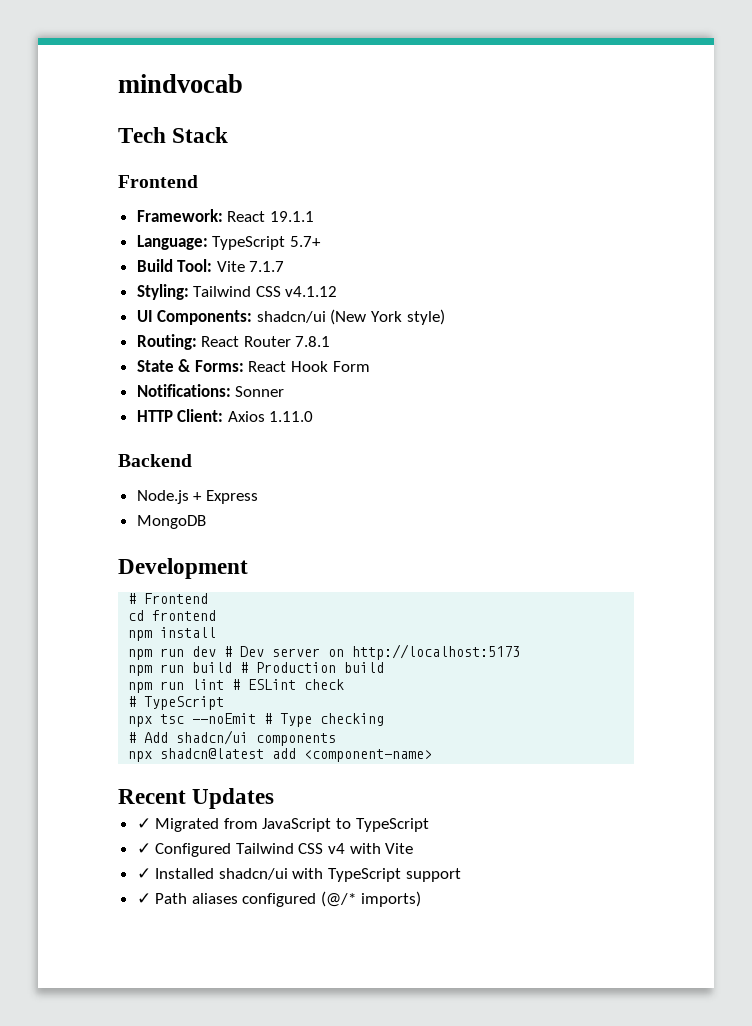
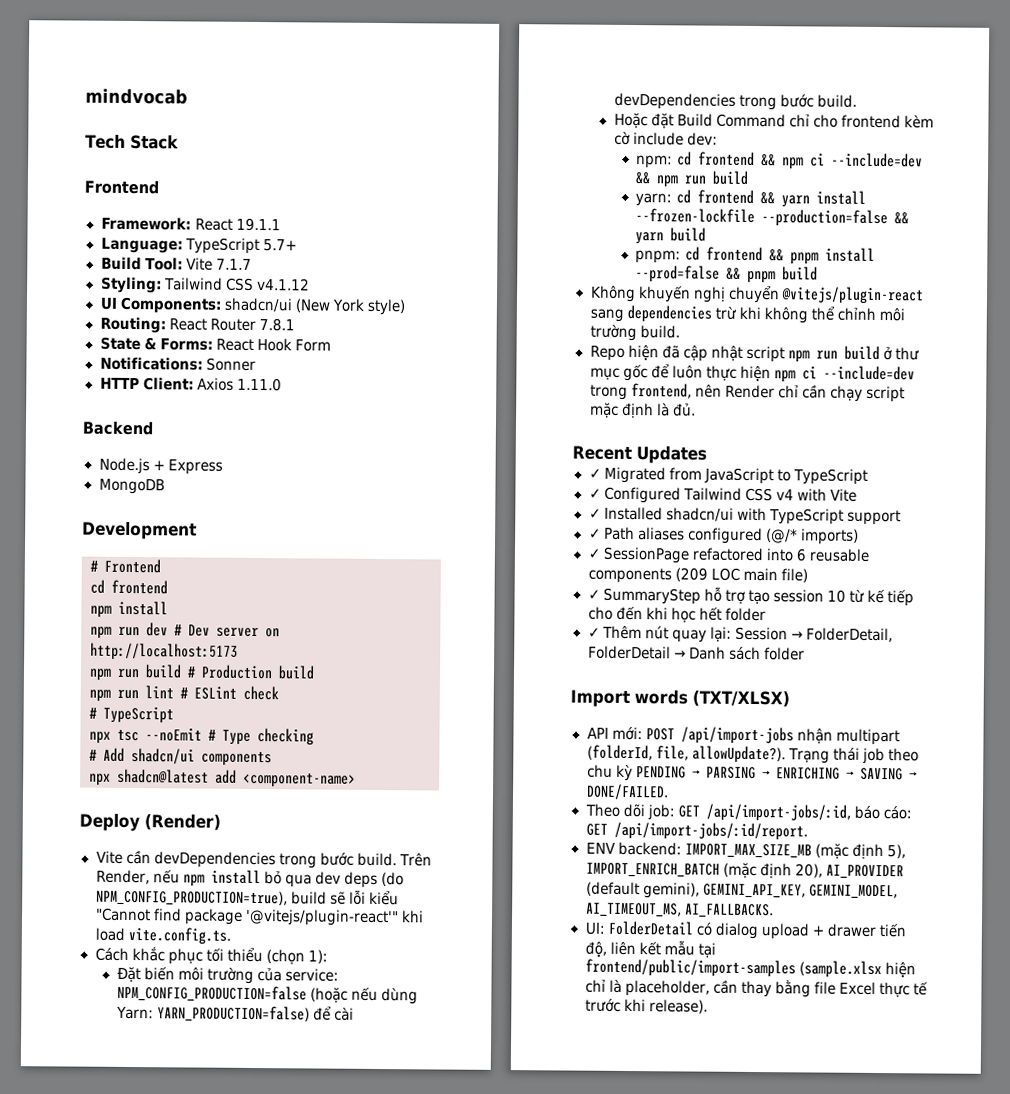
(433, 755) none -> [79,813,221,832] [95,849,432,869] [95,869,404,888] [95,889,399,907] [94,907,424,927] [94,926,231,945] [94,946,328,965] [116,966,340,985] [116,984,419,1005] [115,1005,355,1023] [613,92,858,111] [613,112,935,129] [613,131,719,146] [636,151,923,170] [635,170,750,188] [635,189,866,208] [635,208,910,228] [635,227,707,245] [635,246,875,265] [635,265,819,284] [589,284,924,305] [589,304,905,324] [589,324,680,342] [589,344,920,363] [589,363,915,383] [589,383,905,403] [589,402,696,419] // Deploy (Render) // Vite cần devDependencies trong bước build. Trên Render, nếu npm install bỏ qua dev deps (do NPM_CONFIG_PRODUCTION=true), build sẽ lỗi kiểu "Cannot find package '@vitejs/plugin-react'" khi load vite.config.ts. // Cách khắc phục tối thiểu (chọn 1): // Đặt biến môi trường của service: NPM_CONFIG_PRODUCTION=false (hoặc nếu dùng Yarn: YARN_PRODUCTION=false) để cài devDependencies trong bước build. // Hoặc đặt Build Command chỉ cho frontend kèm cờ include dev: // npm: cd frontend && npm ci --include=dev && npm run build // yarn: cd frontend && yarn install --frozen-lockfile --production=false && yarn build // pnpm: cd frontend && pnpm install --prod=false && pnpm build // Không khuyến nghị chuyển @vitejs/plugin-react sang dependencies trừ khi không thể chỉnh môi trường build. // Repo hiện đã cập nhật script npm run build ở thư mục gốc để luôn thực hiện npm ci --include=dev trong frontend, nên Render chỉ cần chạy script mặc định là đủ.
(421, 899) none -> [587,546,869,564] [587,567,808,584] [587,586,914,607] [587,605,766,623] [587,625,893,643] [587,645,805,661] [570,689,790,708] [586,726,900,746] [586,744,919,765] [586,764,918,782] [585,783,669,801] [584,803,912,822] [585,821,808,841] [585,841,906,860] [585,862,904,880] [585,881,898,900] [585,902,774,919] [584,920,906,940] [584,940,716,958] [584,958,916,979] [584,978,928,998] [584,998,708,1014] // ✓ SessionPage refactored into 6 reusable components (209 LOC main file) // ✓ SummaryStep hỗ trợ tạo session 10 từ kế tiếp cho đến khi học hết folder // ✓ Thêm nút quay lại: Session → FolderDetail, FolderDetail → Danh sách folder // Import words (TXT/XLSX) // API mới: POST /api/import-jobs nhận multipart (folderId, file, allowUpdate?). Trạng thái job theo chu kỳ PENDING → PARSING → ENRICHING → SAVING → DONE/FAILED. // Theo dõi job: GET /api/import-jobs/:id, báo cáo: GET /api/import-jobs/:id/report. // ENV backend: IMPORT_MAX_SIZE_MB (mặc định 5), IMPORT_ENRICH_BATCH (mặc định 20), AI_PROVIDER (default gemini), GEMINI_API_KEY, GEMINI_MODEL, AI_TIMEOUT_MS, AI_FALLBACKS. // UI: FolderDetail có dialog upload + drawer tiến độ, liên kết mẫu tại frontend/public/import-samples (sample.xlsx hiện chỉ là placeholder, cần thay bằng file Excel thực tế trước khi release).

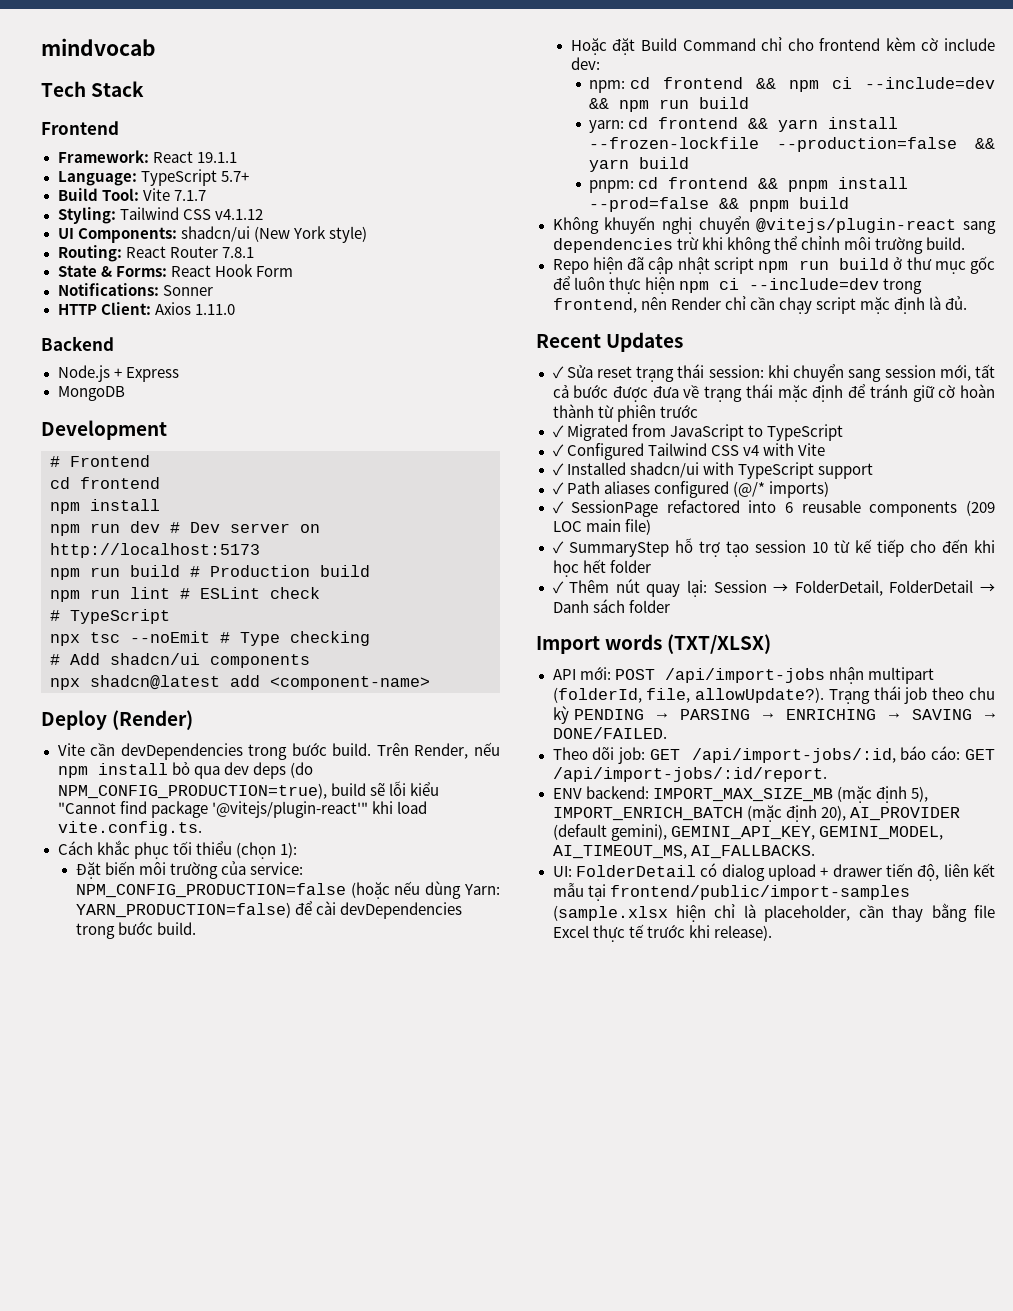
(707, 455) none -> [552,364,995,382] [552,384,995,402] [552,404,698,422] // ✓ Sửa reset trạng thái session: khi chuyển sang session mới, tất cả bước được đưa về trạng thái mặc định để tránh giữ cờ hoàn thành từ phiên trước

